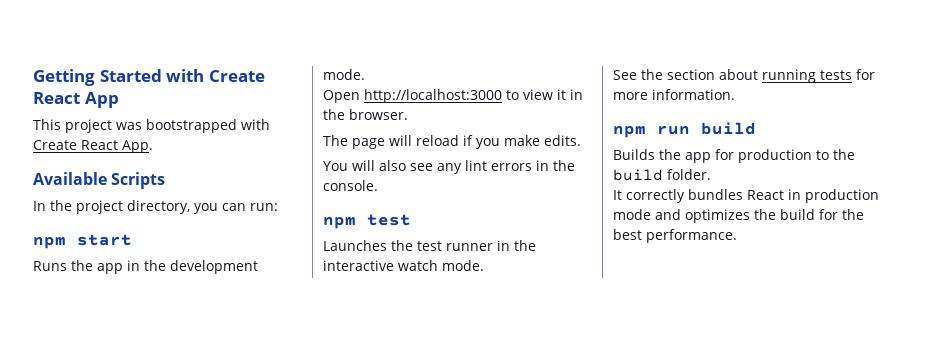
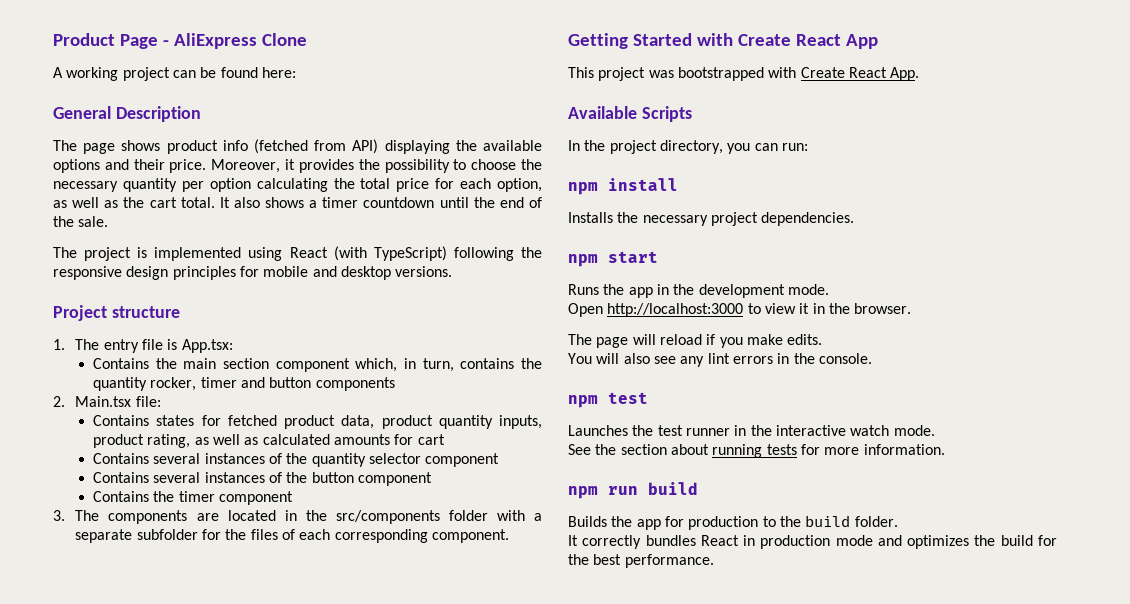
(33, 77) none -> [53,33,307,49] [53,67,296,81] [53,106,201,122] [53,139,542,154] [53,159,542,173] [53,178,542,192] [53,197,542,208] [53,216,109,227] [53,246,542,261] [53,266,453,280] [53,305,180,321] [53,339,233,353] [93,358,542,372] [93,377,395,391] [53,396,161,407] [93,415,542,429] [93,434,445,448] [93,453,500,467] [93,472,432,486] [93,491,293,505] [53,510,542,524] [75,529,509,543] Product Page - AliExpress Clone // A working project can be found here: // General Description // The page shows product info (fetched from API) displaying the available options and their price. Moreover, it provides the possibility to choose the necessary quantity per option calculating the total price for each option, as well as the cart total. It also shows a timer countdown until the end of the sale. // The project is implemented using React (with TypeScript) following the responsive design principles for mobile and desktop versions. // Project structure // 1. The entry file is App.tsx: // Contains the main section component which, in turn, contains the quantity rocker, timer and button components // 2. Main.tsx file: // Contains states for fetched product data, product quantity inputs, product rating, as well as calculated amounts for cart // Contains several instances of the quantity selector component // Contains several instances of the button component // Contains the timer component // 3. The components are located in the src/components folder with a separate subfolder for the files of each corresponding component. //
(278, 207) none -> [568,178,678,195] [568,212,855,226] // npm install // Installs the necessary project dependencies.

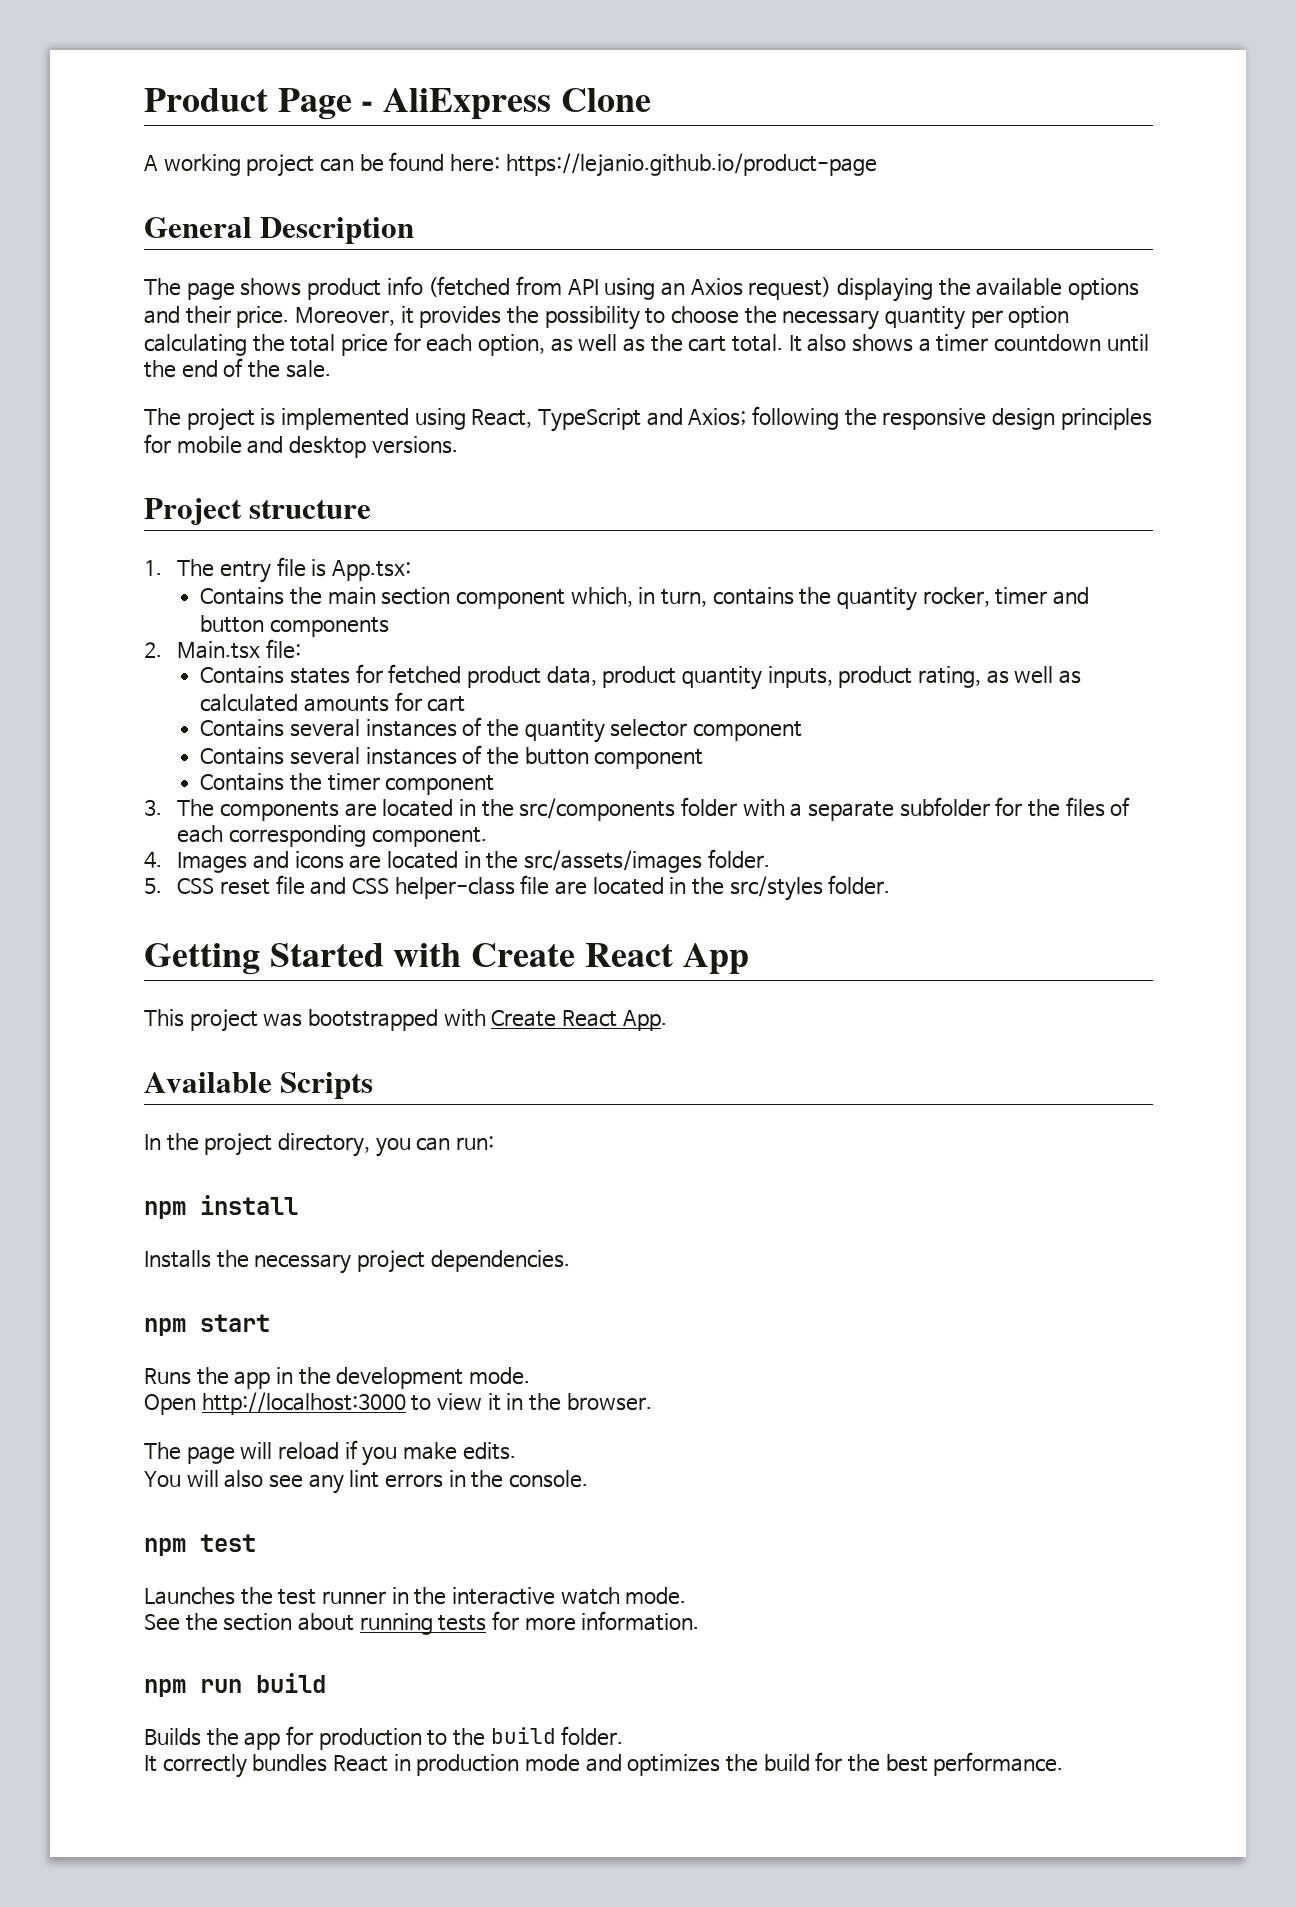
(296, 72) none -> [505,153,877,177] https://lejanio.github.io/product-page
[352,139,379,154] API) -> [567,277,832,300] API using an Axios request)
[289,246,447,261] React (with TypeScript) -> [471,408,747,432] React, TypeScript and Axios;
(509, 536) none -> [144,849,770,873] [144,875,891,901] // 4. Images and icons are located in the src/assets/images folder. // 5. CSS reset file and CSS helper-class file are located in the src/styles folder.

